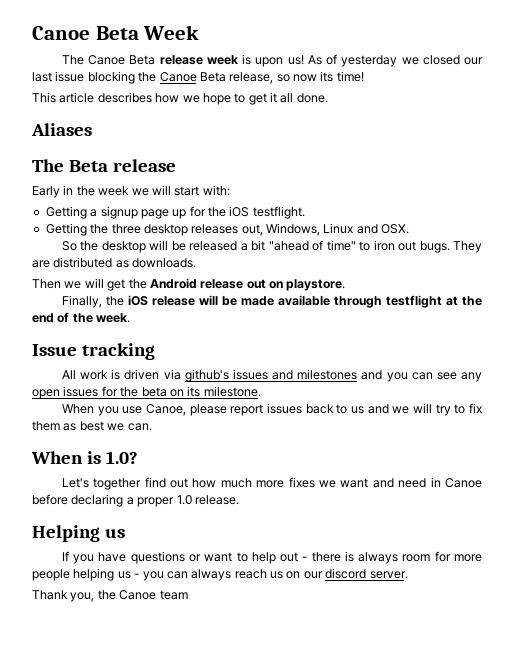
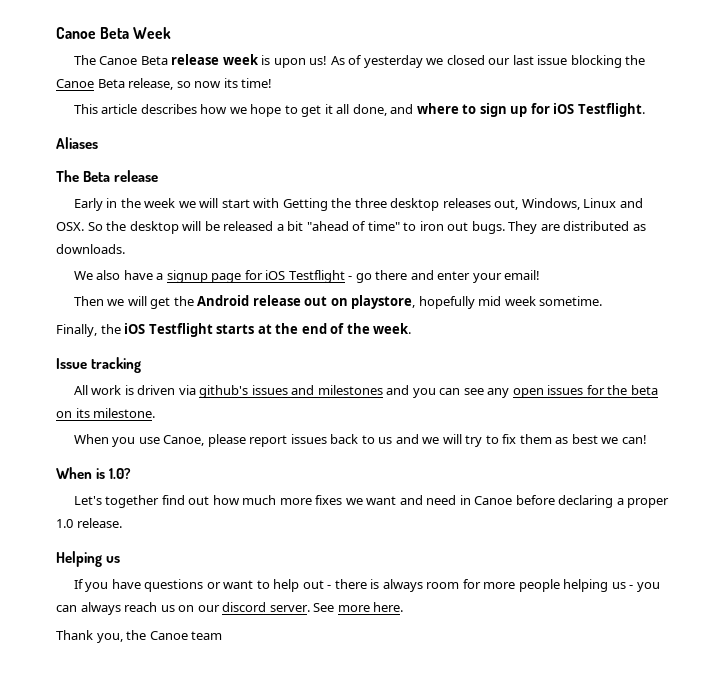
[296,93,328,103] done. -> [352,103,645,117] done, and where to sign up for iOS Testflight.
[202,185,230,196] [45,206,305,219] with: // Getting a signup page up for the iOS testflight. // -> [253,198,280,208] with
(410, 229) // -> (84, 226) none
(197, 263) none -> [73,270,541,283] // We also have a signup page for iOS Testflight - go there and enter your email!
[286,279,346,291] [61,295,442,308] playstore. // Finally, the iOS release will be made available through testflight -> [351,295,603,309] [56,323,255,337] playstore, hopefully mid week sometime. // Finally, the iOS Testflight starts
[127,423,152,431] can. -> [621,435,647,444] can!
(408, 575) none -> [313,602,404,612] See more here.

